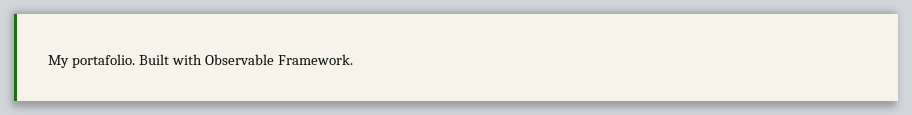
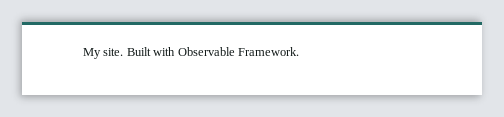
[71,54,135,68] portafolio. -> [103,48,124,56] site.

